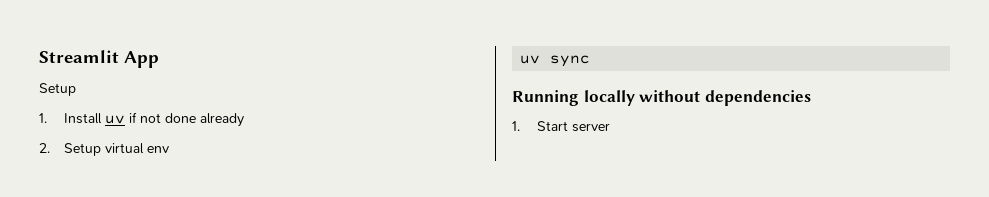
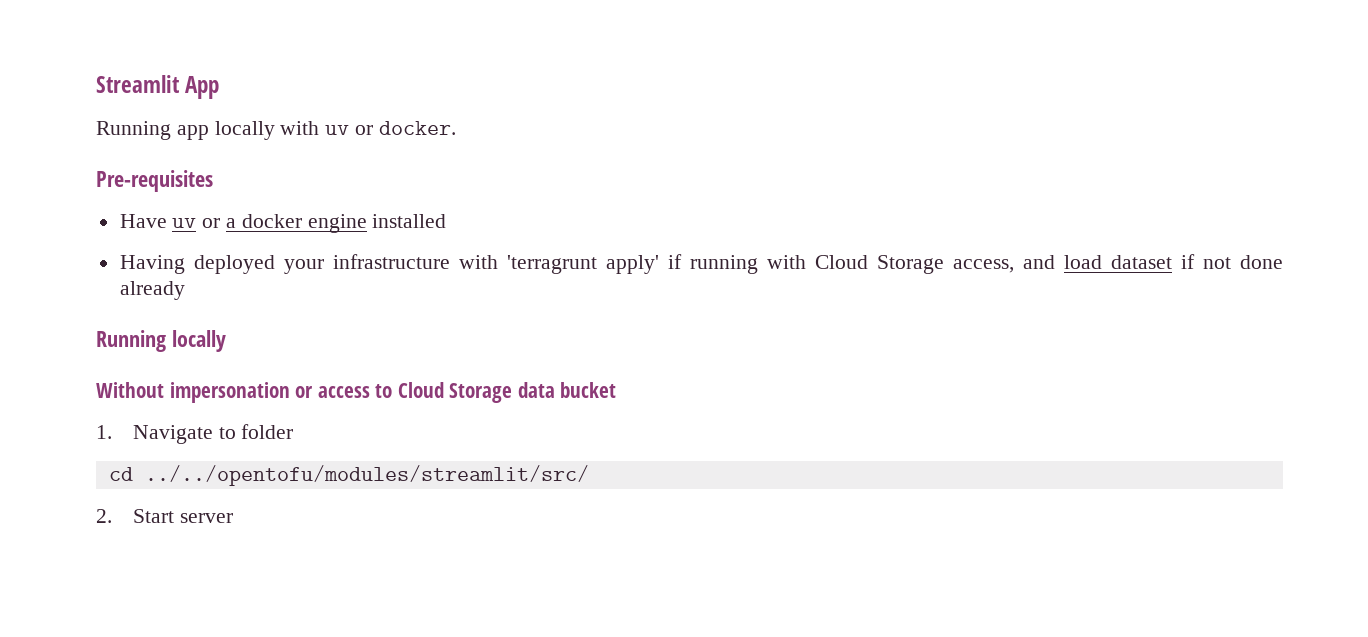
[39,83,76,96] [39,112,244,127] [39,143,169,156] [520,55,591,67] [512,90,811,106] [512,121,520,131] Setup // 1. Install uv if not done already // 2. Setup virtual env // uv sync // Running locally without dependencies // 1. -> [96,121,456,140] [96,170,213,192] [119,214,447,233] [119,254,1283,274] [119,281,185,300] [96,330,226,352] [96,382,617,403] [96,424,294,444] [108,465,589,486] [96,509,112,523] Running app locally with uv or docker. // Pre-requisites // Have uv or a docker engine installed // Having deployed your infrastructure with 'terragrunt apply' if running with Cloud Storage access, and load dataset if not done already // Running locally // Without impersonation or access to Cloud Storage data bucket // 1. Navigate to folder // cd ../../opentofu/modules/streamlit/src/ // 2.

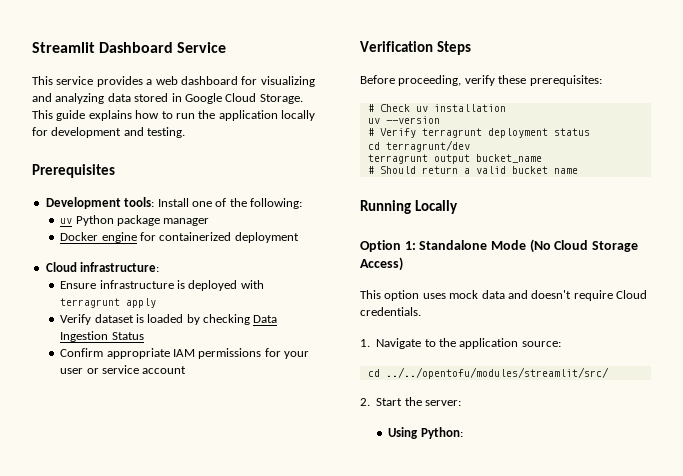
[185,76,220,99] [96,121,456,140] [96,170,213,192] [119,214,447,233] [119,254,1283,274] [119,281,185,300] [96,330,226,352] [96,382,617,403] App // Running app locally with uv or docker. // Pre-requisites // Have uv or a docker engine installed // Having deployed your infrastructure with 'terragrunt apply' if running with Cloud Storage access, and load dataset if not done already // Running locally // Without impersonation or access to Cloud Storage data bucket -> [99,42,227,53] [32,76,315,87] [32,93,303,104] [32,110,315,121] [32,127,186,138] [32,164,115,178] [45,197,302,209] [60,215,210,226] [60,232,299,243] [45,262,160,272] [60,280,264,291] [60,298,157,308] [60,314,278,325] [60,331,144,342] [60,348,310,359] [60,365,187,374] [360,41,471,55] [360,75,602,86] [367,104,506,112] [367,116,440,124] [367,128,590,138] [367,140,470,152] [367,154,542,164] [367,166,578,174] [360,200,458,214] [360,239,638,253] [360,257,403,271] [360,290,647,301] [360,307,421,316] Dashboard Service // This service provides a web dashboard for visualizing and analyzing data stored in Google Cloud Storage. This guide explains how to run the application locally for development and testing. // Prerequisites // Development tools: Install one of the following: // uv Python package manager // Docker engine for containerized deployment // Cloud infrastructure: // Ensure infrastructure is deployed with terragrunt apply // Verify dataset is loaded by checking Data Ingestion Status // Confirm appropriate IAM permissions for your user or service account // Verification Steps // Before proceeding, verify these prerequisites: // # Check uv installation // uv --version // # Verify terragrunt deployment status // cd terragrunt/dev // terragrunt output bucket_name // # Should return a valid bucket name // Running Locally // Option 1: Standalone Mode (No Cloud Storage Access) // This option uses mock data and doesn't require Cloud credentials.
[241,424,294,439] folder -> [439,338,561,349] the application source:
[179,513,233,523] server -> [404,397,461,406] [388,427,463,439] the server: // Using Python:

